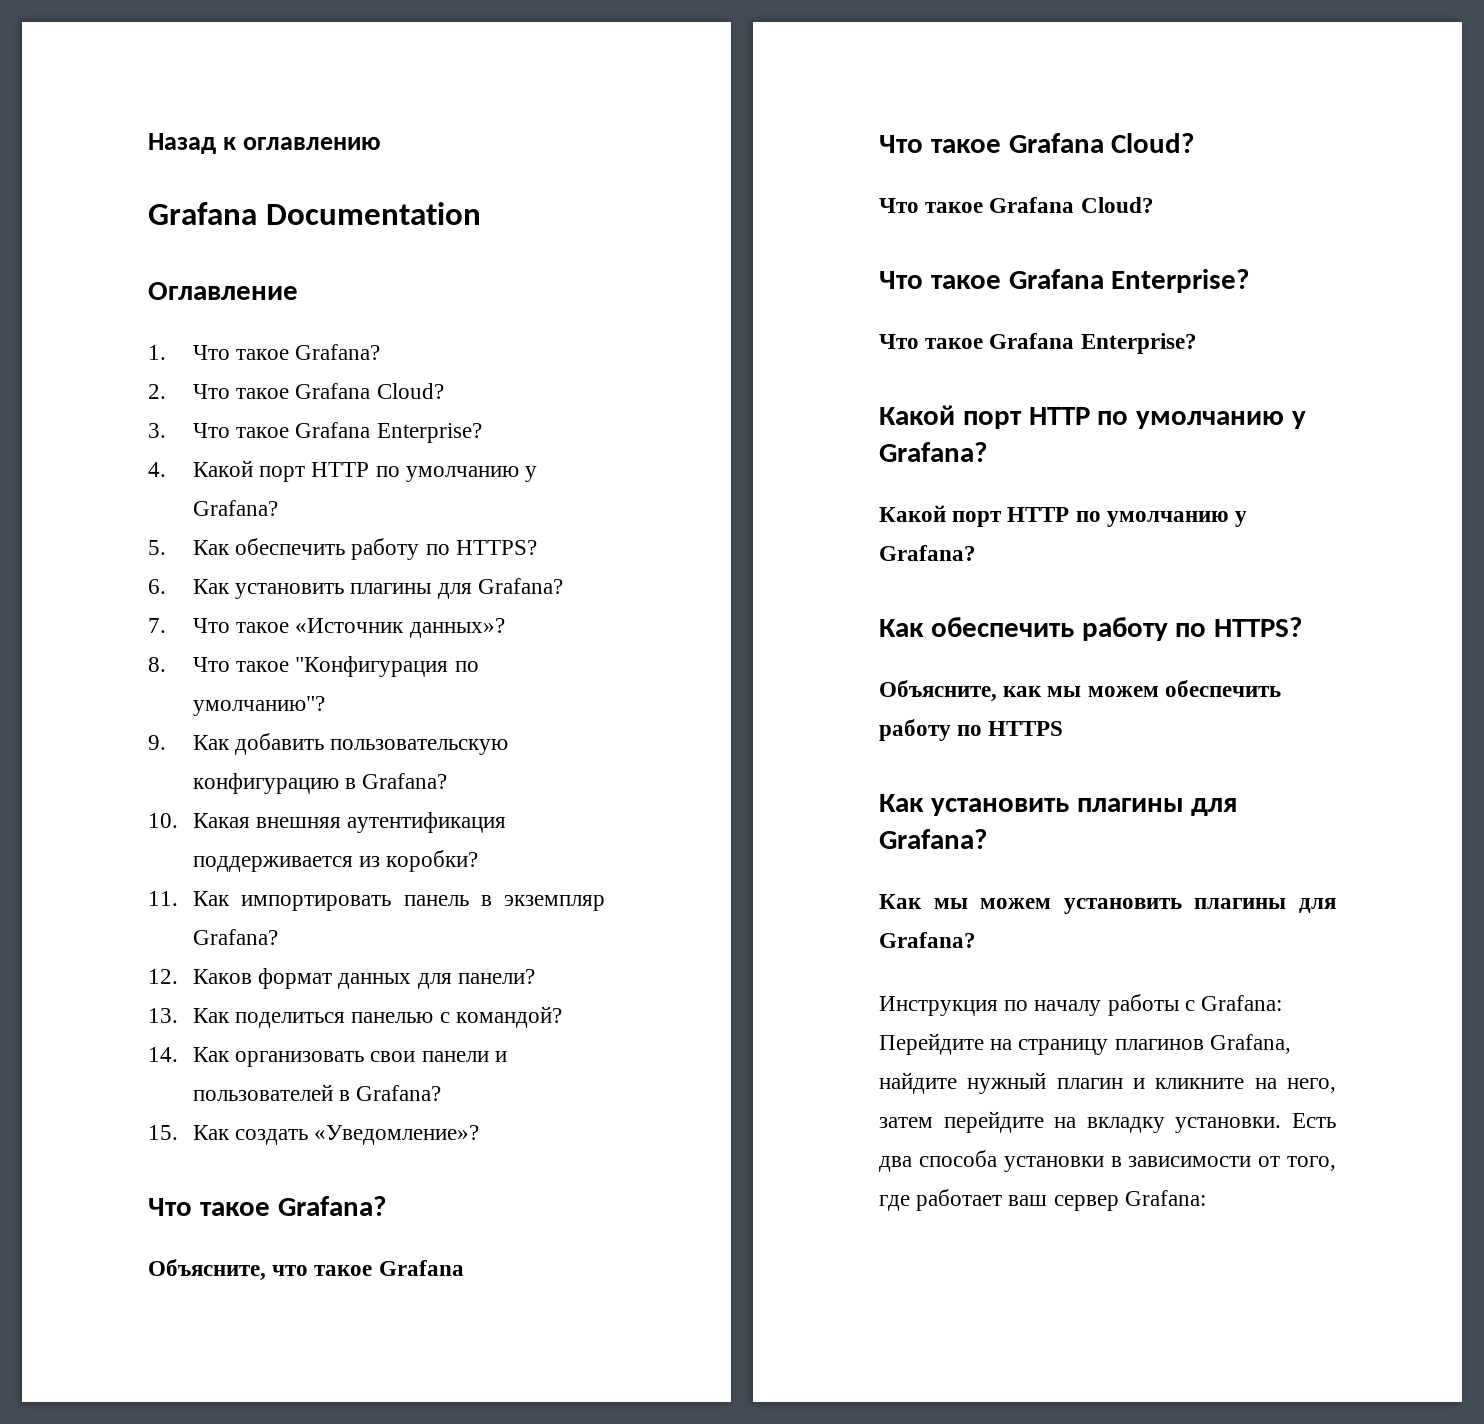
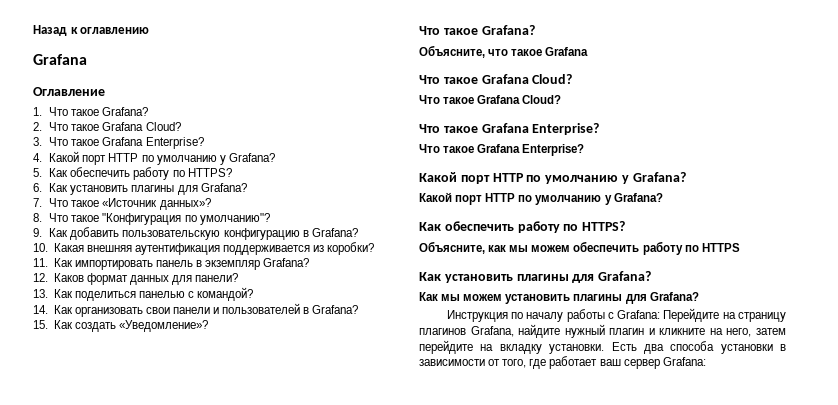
[265,202,481,225] Documentation -> (87, 59) none

